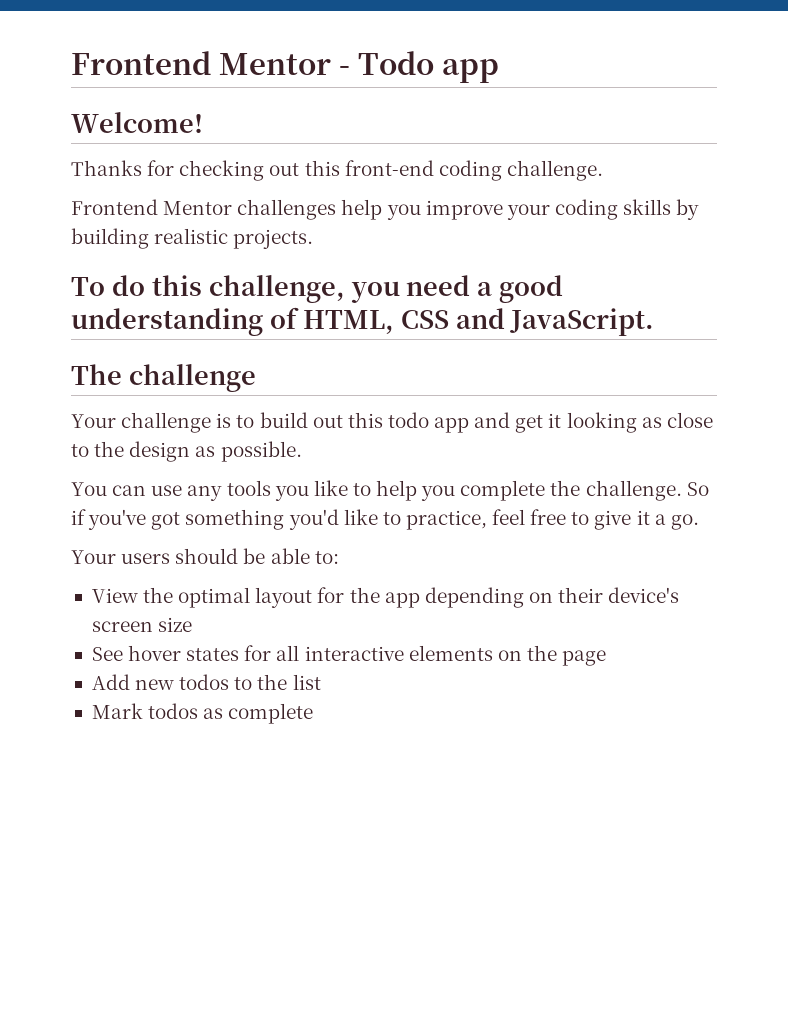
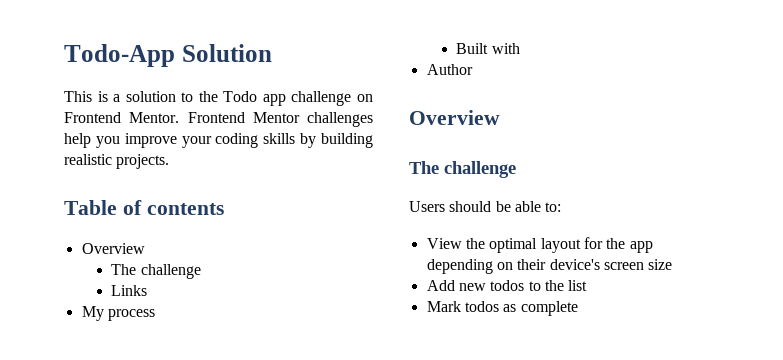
[71,51,499,83] [71,112,203,133] [71,160,603,181] Frontend Mentor - Todo app // Welcome! // Thanks for checking out this front-end coding challenge. // -> [64,44,272,67] [64,91,373,106] [64,112,180,123] Todo-App Solution // This is a solution to the Todo app challenge on Frontend Mentor.
[71,275,564,303] [71,307,655,336] [71,364,256,392] [71,412,713,433] [71,441,302,462] [71,480,709,501] [71,509,699,530] [71,550,171,564] To do this challenge, you need a good understanding of HTML, CSS and JavaScript. // The challenge // Your challenge is to build out this todo app and get it looking as close to the design as possible. // You can use any tools you like to help you complete the challenge. So if you've got something you'd like to practice, feel free to give it a go. // Your users -> [64,200,224,215] [81,243,145,254] [111,264,201,279] [111,285,148,296] [81,306,155,321] [456,43,520,54] [426,64,473,75] [409,110,500,125] [409,161,516,178] [409,201,445,212] Table of contents // Overview // The challenge // Links // My process // Built with // Author // Overview // The challenge // Users
[91,645,607,666] // See hover states for all interactive elements on the page -> (673, 264) none

